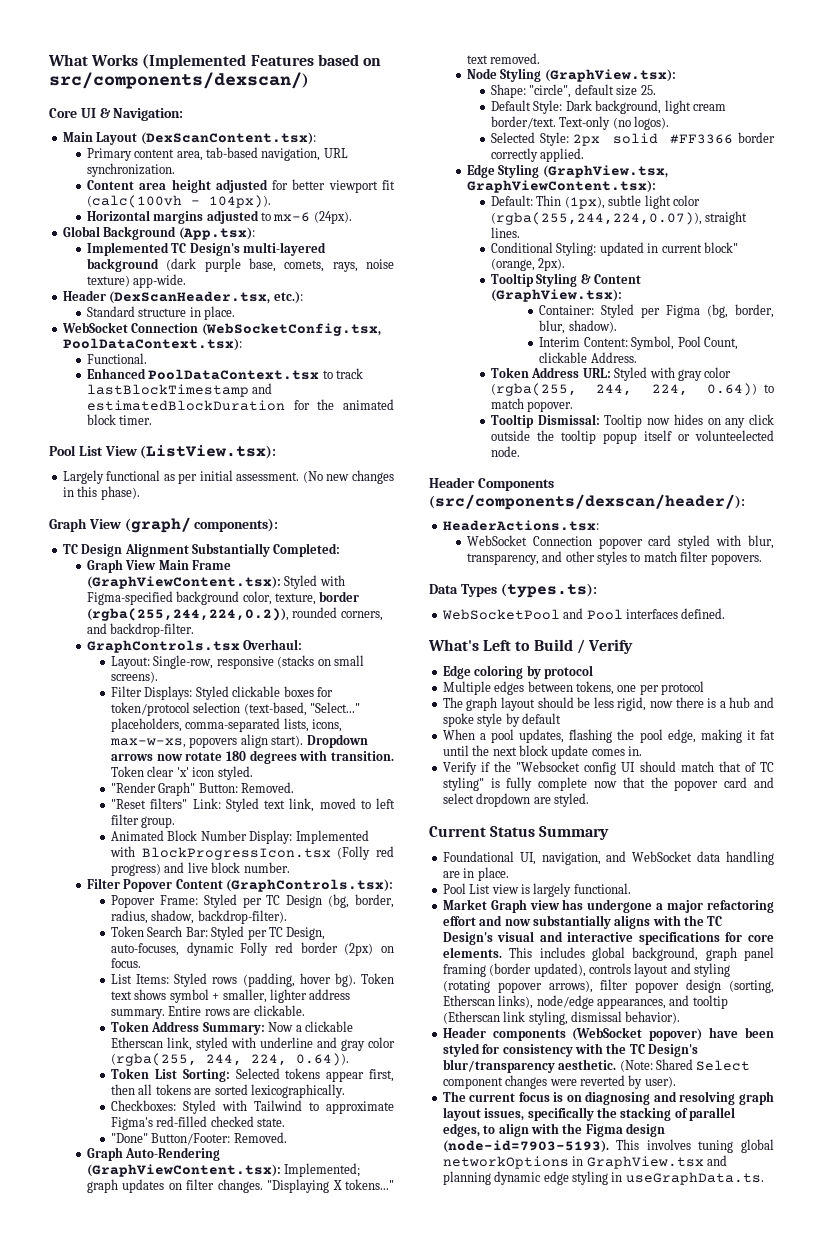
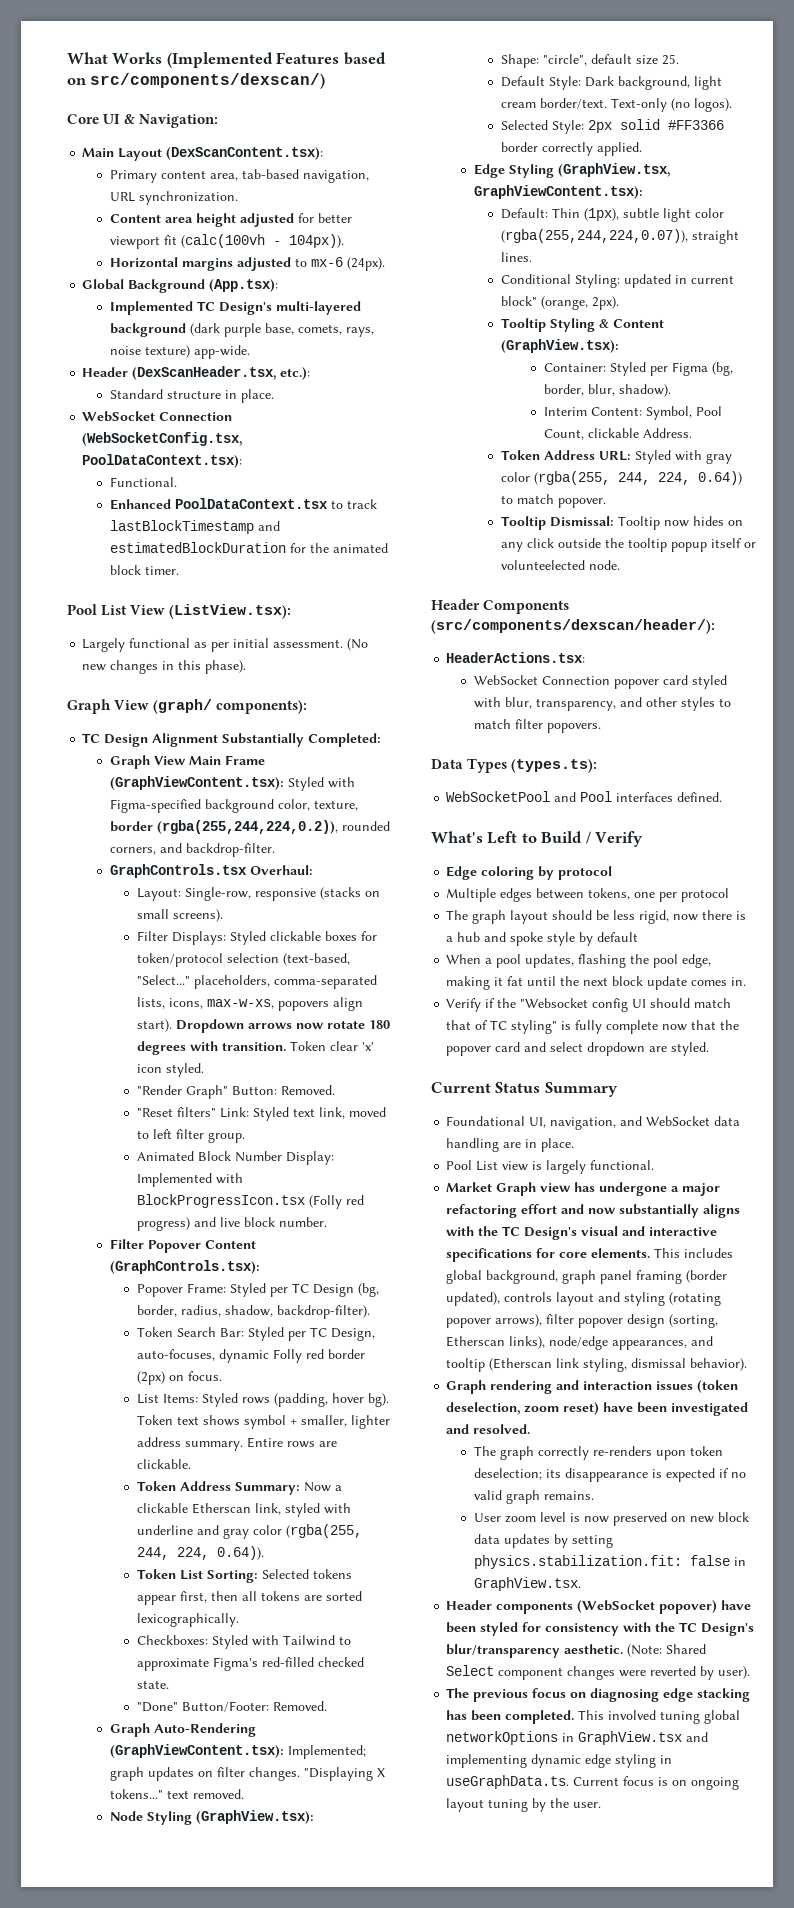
(681, 1017) none -> [446,1380,739,1394] [446,1402,749,1416] [446,1424,531,1434] [473,1446,723,1460] [473,1468,746,1482] [473,1490,594,1504] [473,1512,749,1526] [473,1534,613,1548] [473,1555,746,1569] [473,1577,581,1591] // Graph rendering and interaction issues (token deselection, zoom reset) have been investigated and resolved. // The graph correctly re-renders upon token deselection; its disappearance is expected if no valid graph remains. // User zoom level is now preserved on new block data updates by setting physics.stabilization.fit: false in GraphView.tsx.
[469,1091,774,1105] [442,1107,735,1121] [442,1123,665,1137] [442,1139,691,1153] current focus is on diagnosing and resolving graph layout issues, specifically the stacking of parallel edges, to align with the Figma design (node-id=7903-5193). This involves -> [473,1688,751,1702] [446,1710,657,1724] previous focus on diagnosing edge stacking has been completed. This involved
[442,1171,491,1185] planning -> [446,1754,528,1768] implementing
(764, 1178) none -> [573,1776,740,1790] [446,1798,602,1812] Current focus is on ongoing layout tuning by the user.

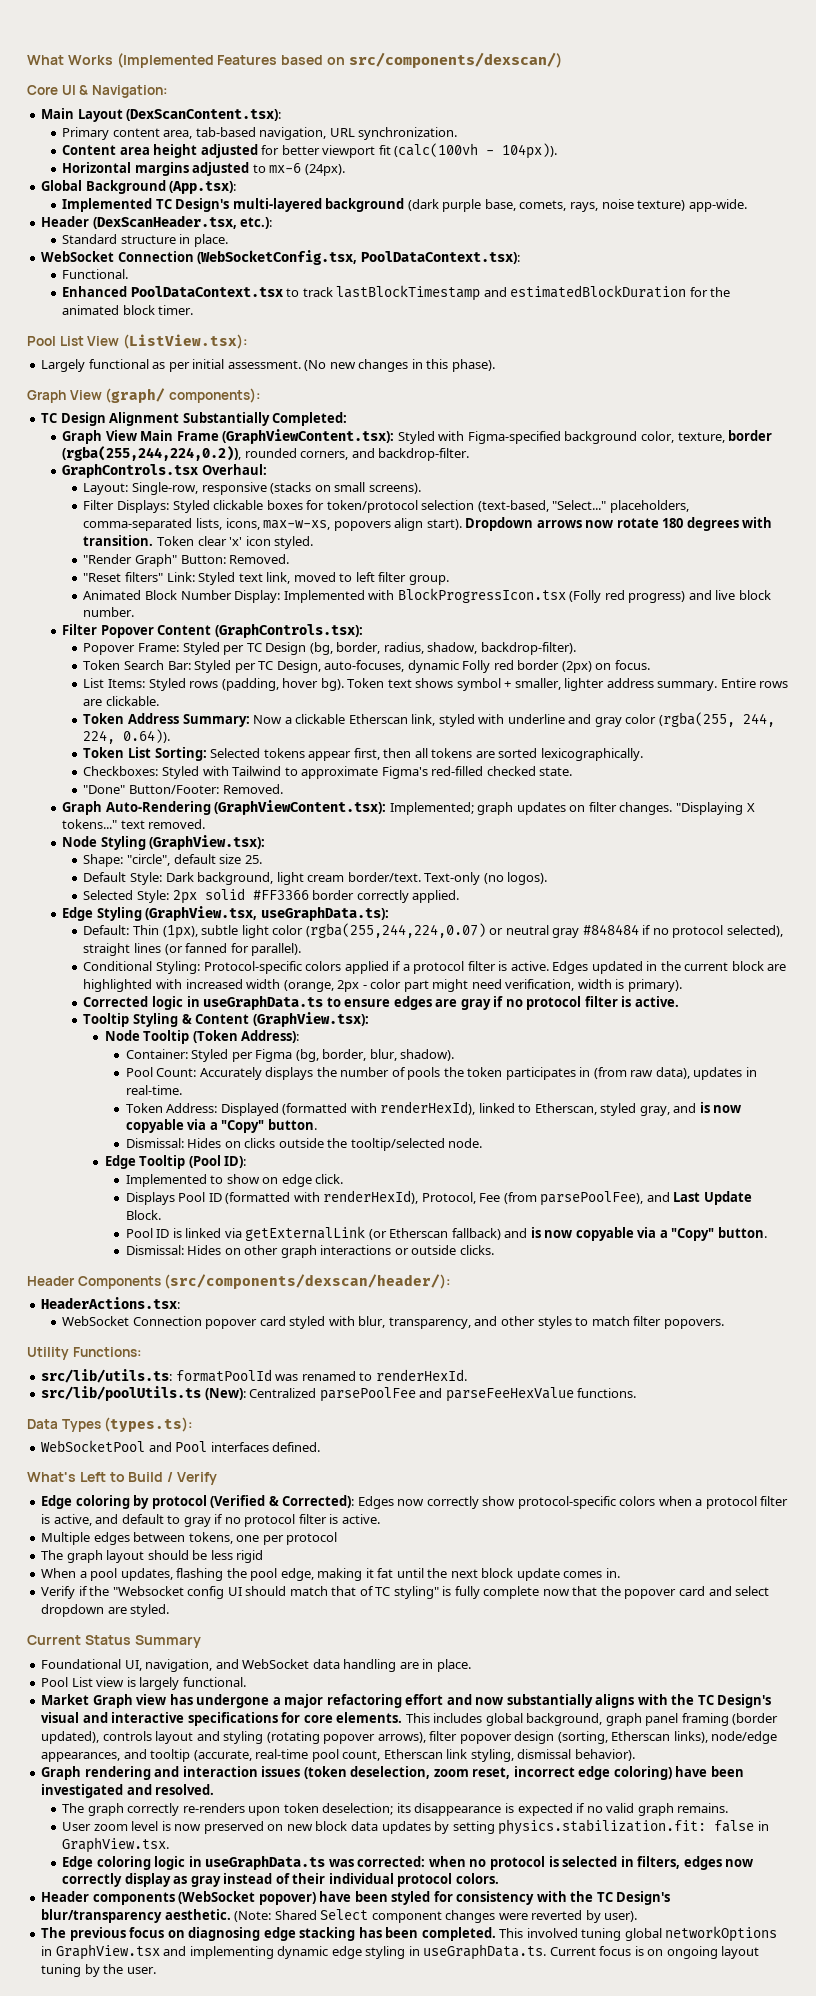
[473,185,643,199] GraphViewContent.tsx): -> [260,906,389,921] useGraphData.ts):
[500,229,739,244] [500,252,532,262] [500,274,734,288] [500,296,619,310] (rgba(255,244,224,0.07)), straight lines. // Conditional Styling: updated in current block" (orange, 2px). -> [305,923,783,938] [83,943,302,956] [83,961,787,974] [83,979,682,992] [83,995,679,1010] (rgba(255,244,224,0.07) or neutral gray #848484 if no protocol selected), straight lines (or fanned for parallel). // Conditional Styling: Protocol-specific colors applied if a protocol filter is active. Edges updated in the current block are highlighted with increased width (orange, 2px - color part might need verification, width is primary). // Corrected logic in useGraphData.ts to ensure edges are gray if no protocol filter is active.
(619, 346) none -> [104,1030,300,1044] // Node Tooltip (Token Address):
[543,406,722,420] [543,428,692,440] [500,450,732,464] [500,471,742,485] [500,494,606,508] [500,516,743,530] [500,538,756,552] [500,560,620,570] Interim Content: Symbol, Pool Count, clickable Address. // Token Address URL: Styled with gray color (rgba(255, 244, 224, 0.64)) to match popover. // Tooltip Dismissal: Tooltip now hides on any click outside the tooltip popup itself or volunteelected node. -> [125,1067,757,1080] [125,1085,182,1095] [125,1101,742,1116] [125,1119,317,1133] [125,1138,483,1151] [104,1155,247,1169] [125,1174,344,1187] [125,1190,752,1206] [125,1210,161,1220] [125,1226,767,1241] [125,1245,494,1258] Pool Count: Accurately displays the number of pools the token participates in (from raw data), updates in real-time. // Token Address: Displayed (formatted with renderHexId), linked to Etherscan, styled gray, and is now copyable via a "Copy" button. // Dismissal: Hides on clicks outside the tooltip/selected node. // Edge Tooltip (Pool ID): // Implemented to show on edge click. // Displays Pool ID (formatted with renderHexId), Protocol, Fee (from parsePoolFee), and Last Update Block. // Pool ID is linked via getExternalLink (or Etherscan fallback) and is now copyable via a "Copy" button. // Dismissal: Hides on other graph interactions or outside clicks.
(601, 728) none -> [27,1347,142,1360] [41,1369,467,1383] [41,1386,637,1402] // Utility Functions: // src/lib/utils.ts: formatPoolId was renamed to renderHexId. // src/lib/poolUtils.ts (New): Centralized parsePoolFee and parseFeeHexValue functions.
(613, 873) none -> [210,1495,789,1509] [41,1514,380,1527] (Verified & Corrected): Edges now correctly show protocol-specific colors when a protocol filter is active, and default to gray if no protocol filter is active.
[639,910,747,924] [446,932,639,946] rigid, now there is a hub and spoke style by default -> [236,1550,264,1563] rigid
[489,1358,553,1371] (Etherscan -> [193,1749,443,1762] (accurate, real-time pool count, Etherscan
[563,1402,600,1415] reset) -> [472,1766,672,1780] reset, incorrect edge coloring)
(581, 1584) none -> [62,1855,754,1870] [62,1873,499,1887] // Edge coloring logic in useGraphData.ts was corrected: when no protocol is selected in filters, edges now correctly display as gray instead of their individual protocol colors.

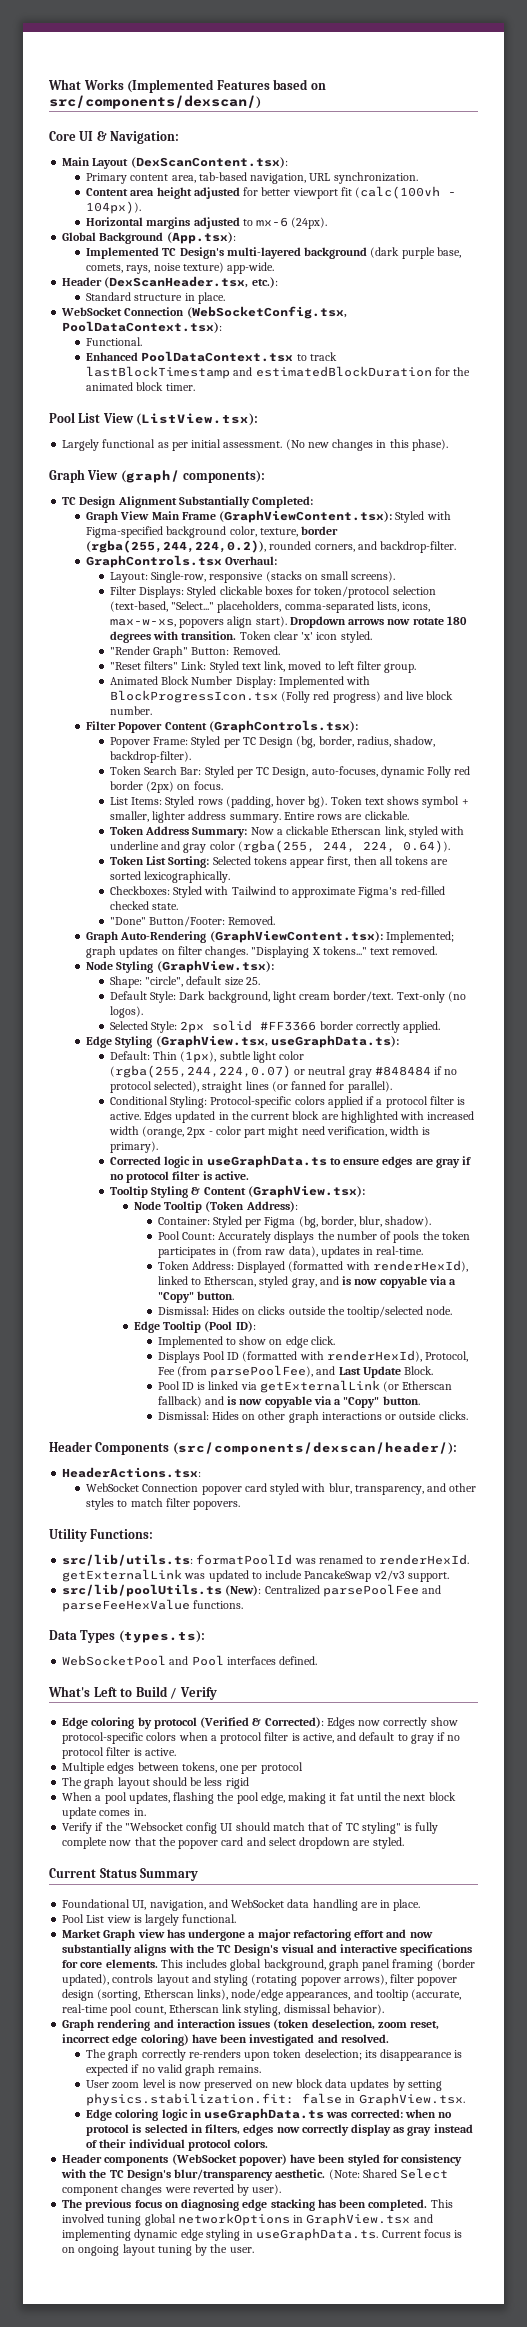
(467, 1375) none -> [62,1569,449,1582] getExternalLink was updated to include PancakeSwap v2/v3 support.

